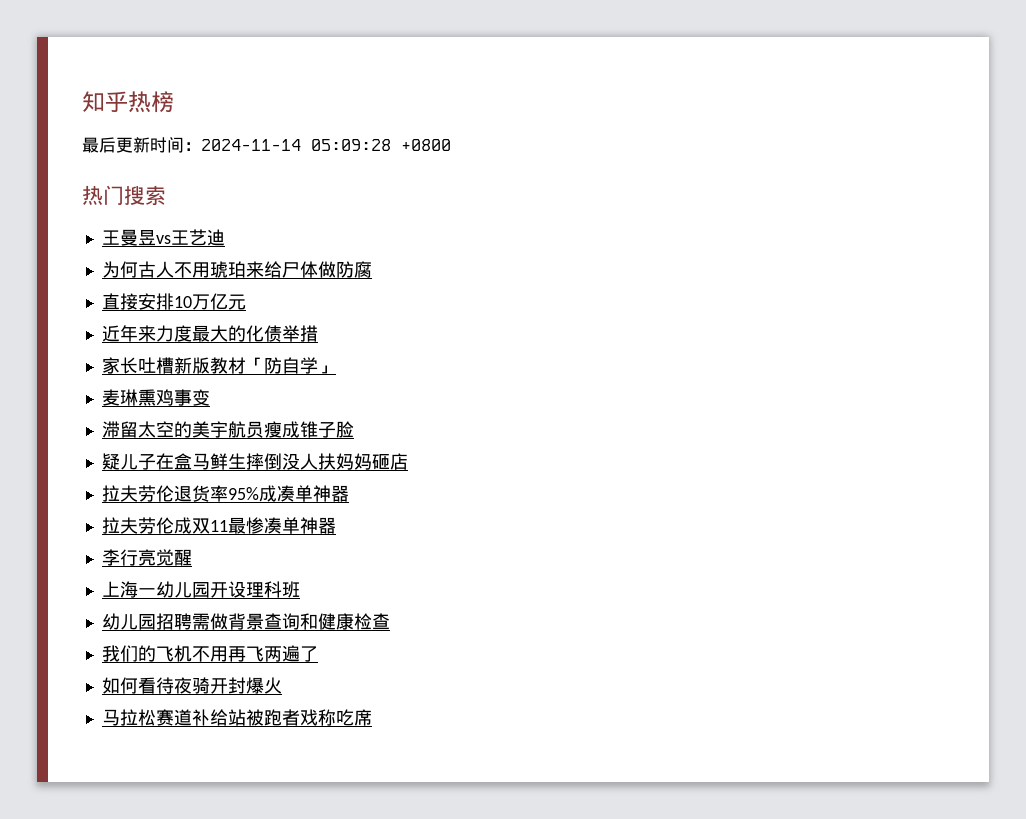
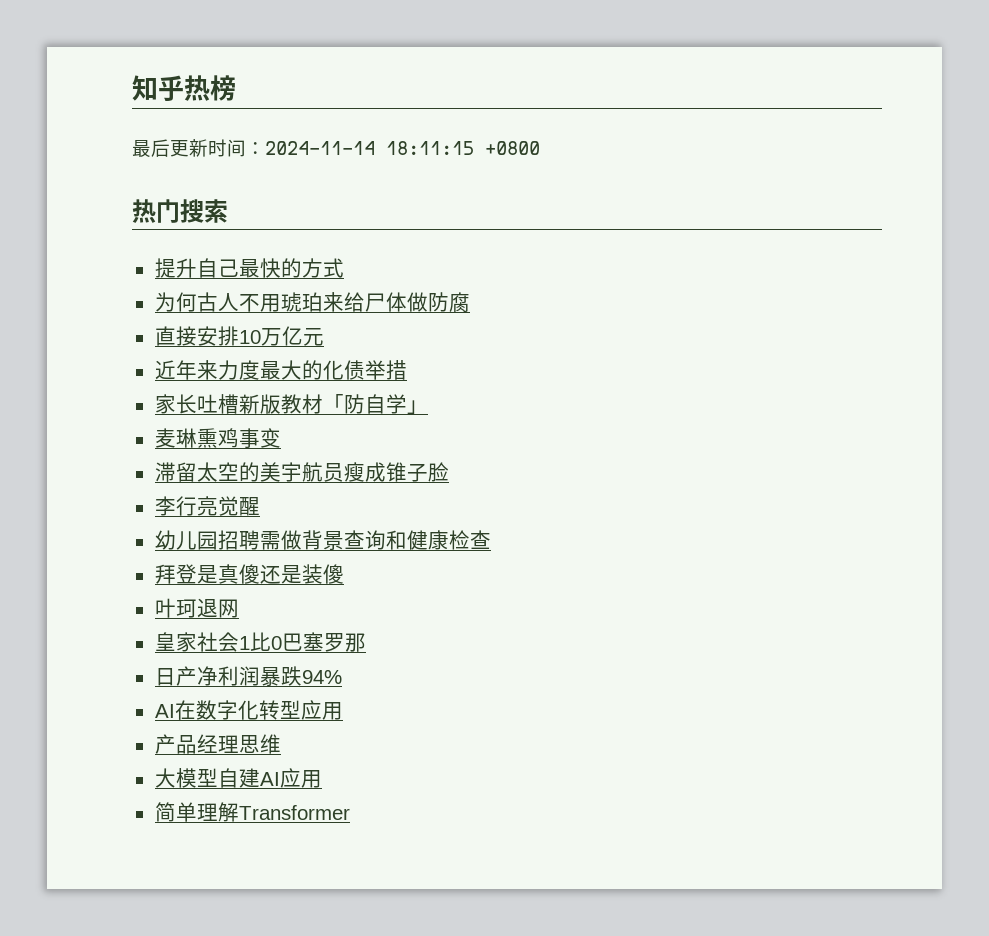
[311,139,391,151] 05:09:28 -> [386,141,474,155] 18:11:15
[101,229,225,246] 王曼昱vs王艺迪 -> [154,258,344,278] 提升自己最快的方式
[101,453,408,470] [101,485,349,502] [101,517,336,534] [101,549,192,566] [101,581,300,598] 疑儿子在盒马鲜生摔倒没人扶妈妈砸店 // 拉夫劳伦退货率95%成凑单神器 // 拉夫劳伦成双11最惨凑单神器 // 李行亮觉醒 // 上海一幼儿园开设理科班 -> [154,496,260,516] 李行亮觉醒
[101,645,318,662] [101,677,282,694] [101,709,372,726] 我们的飞机不用再飞两遍了 // 如何看待夜骑开封爆火 // 马拉松赛道补给站被跑者戏称吃席 -> [154,564,344,584] [154,598,239,618] [154,632,366,652] [154,666,342,686] [154,700,343,720] [154,734,281,754] [154,768,322,788] [154,802,350,822] 拜登是真傻还是装傻 // 叶珂退网 // 皇家社会1比0巴塞罗那 // 日产净利润暴跌94% // AI在数字化转型应用 // 产品经理思维 // 大模型自建AI应用 // 简单理解Transformer

